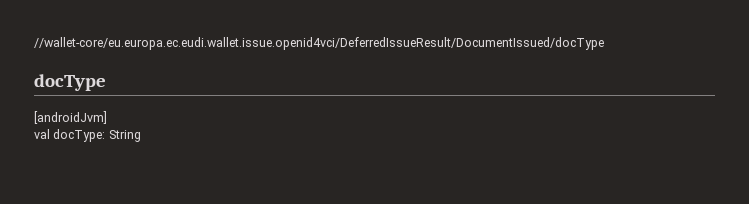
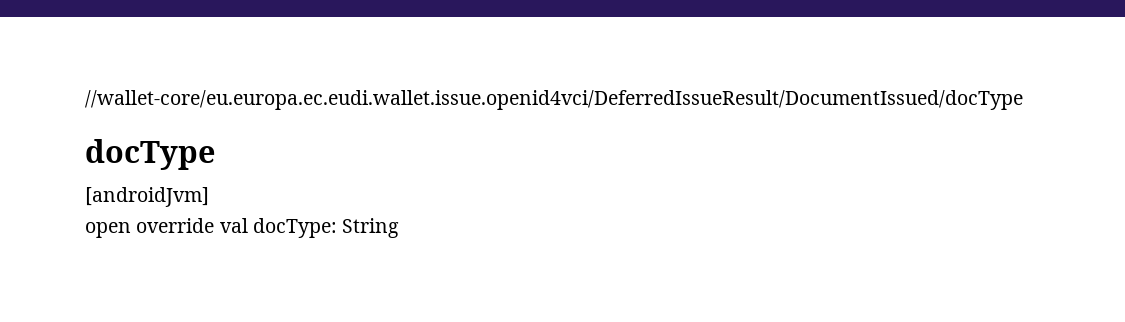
(107, 117) none -> [85,218,215,238] open override

